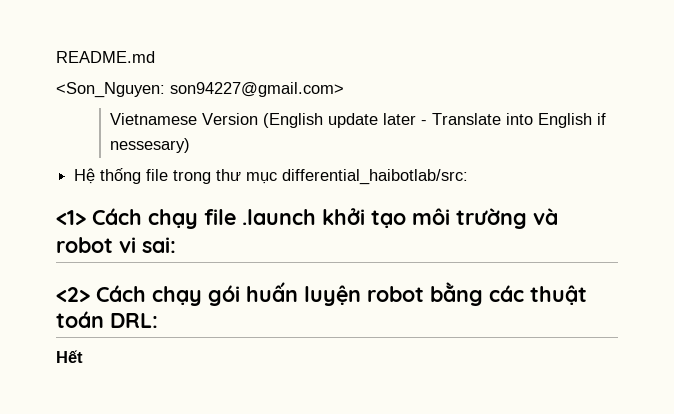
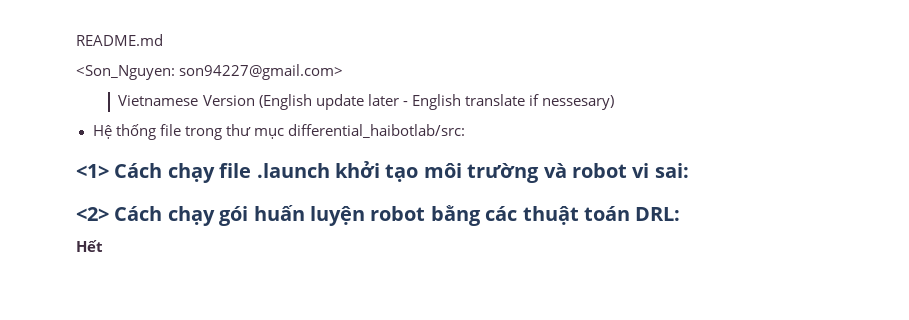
[432,113,593,128] Translate into English -> [411,94,525,110] English translate

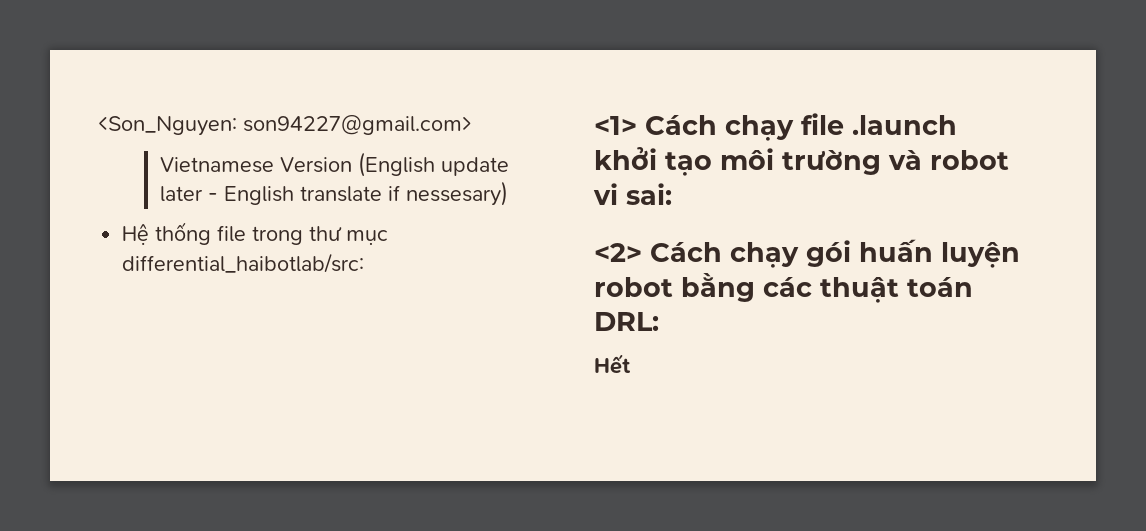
[76,34,163,46] README.md // -> (98, 126) none

